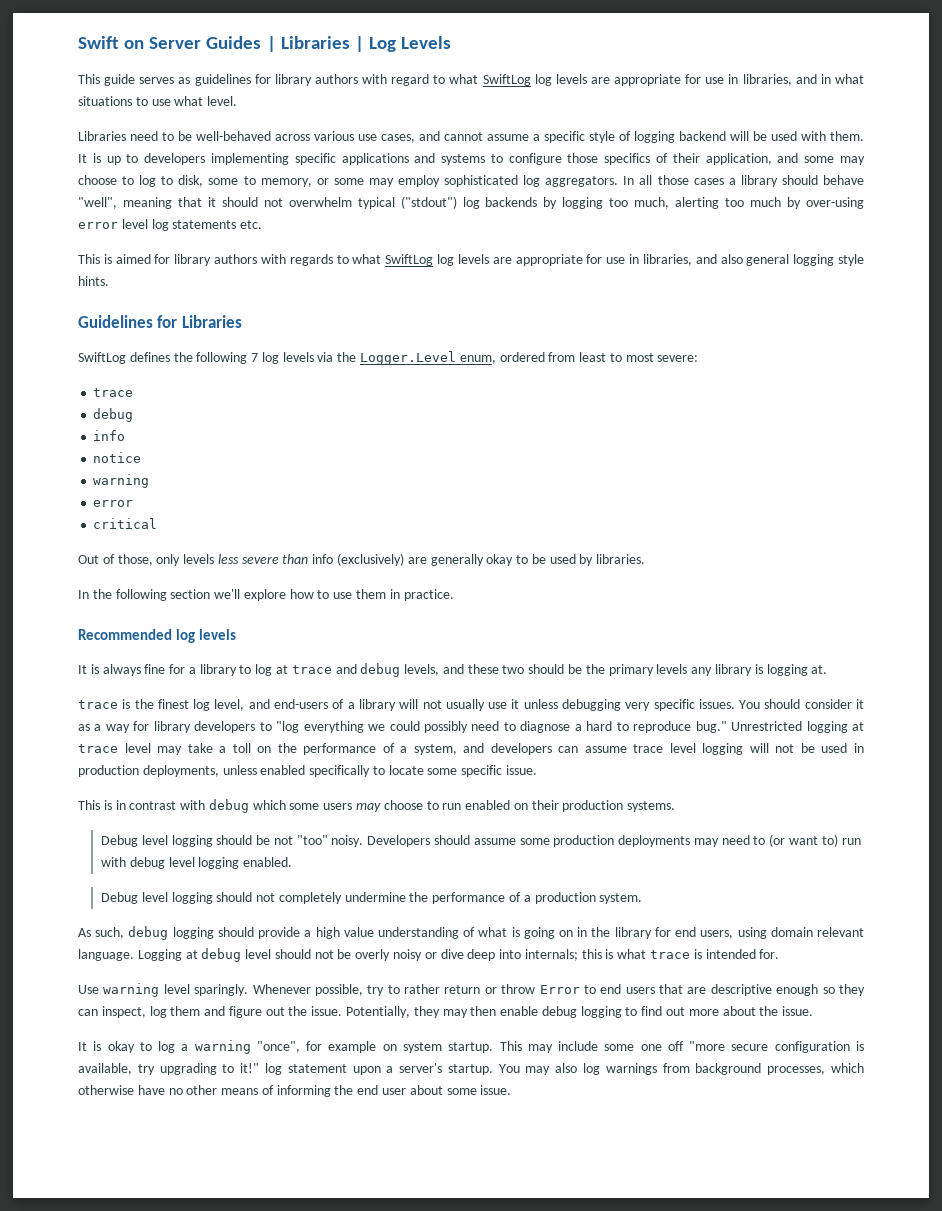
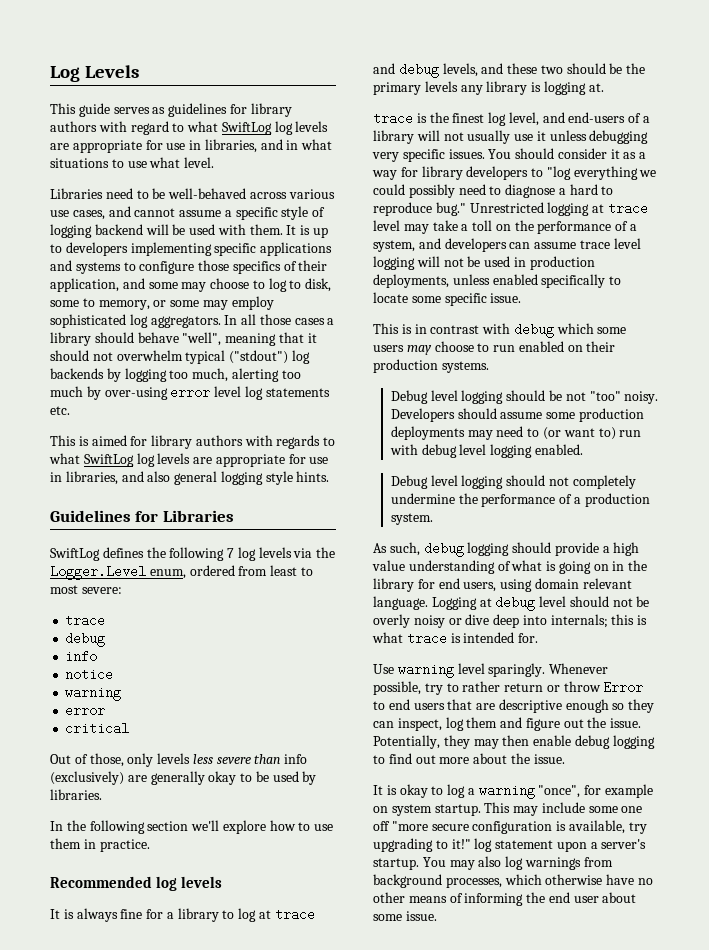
[78,36,364,52] Swift on Server Guides | Libraries | -> (50, 74) none

